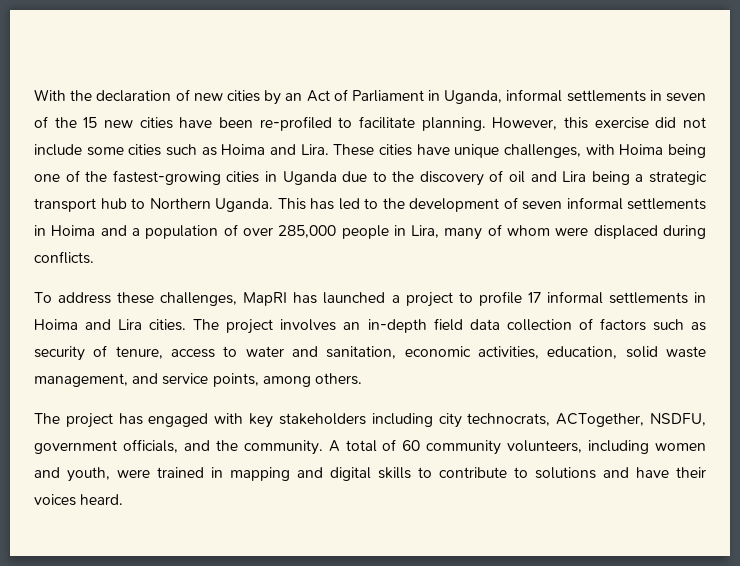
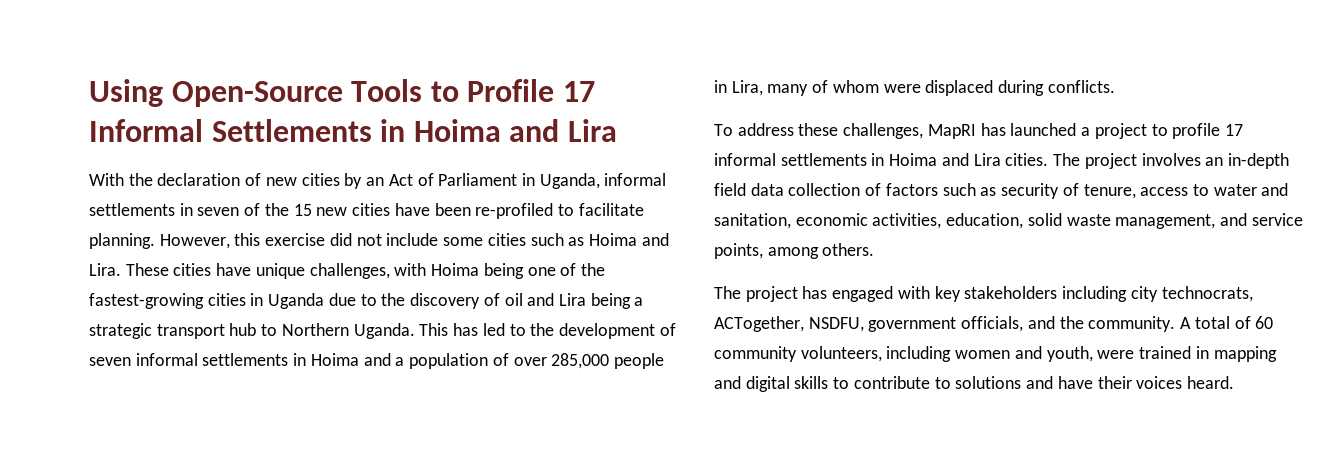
(34, 95) none -> [89,79,595,107] [89,119,617,142] Using Open-Source Tools to Profile 17 Informal Settlements in Hoima and Lira //

